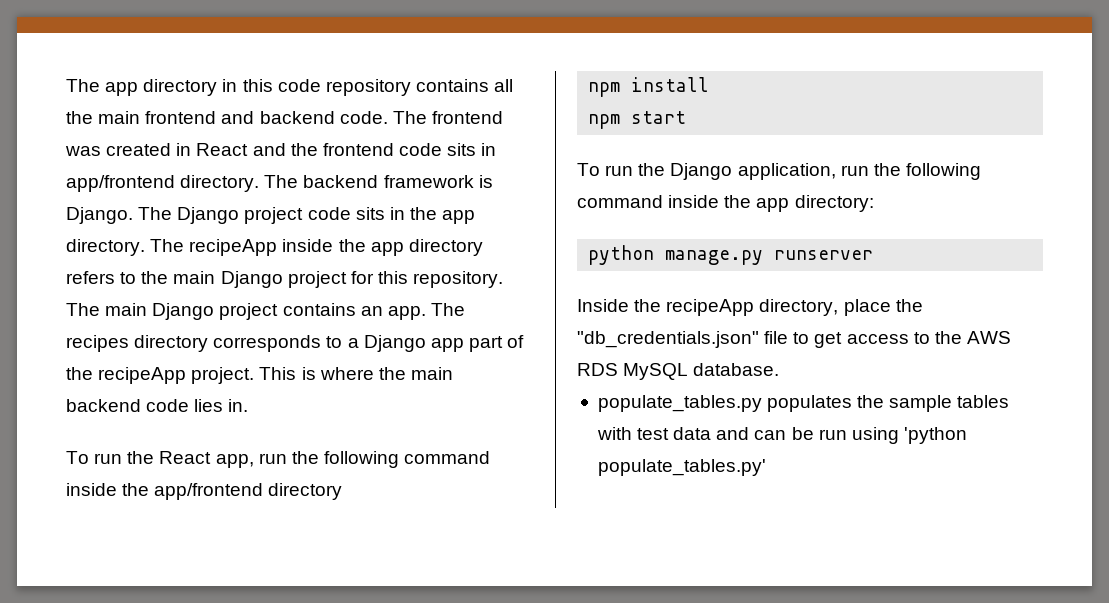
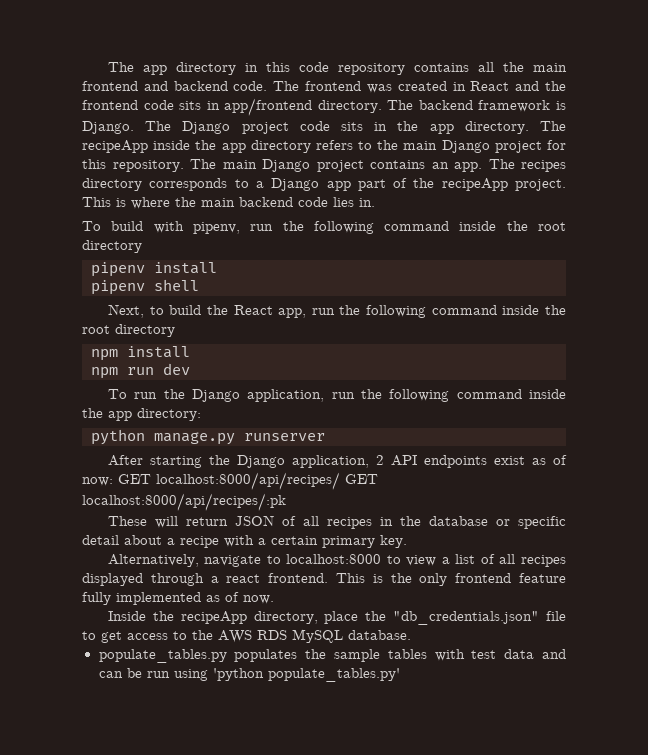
[94,453,123,464] run -> [111,221,566,234] [82,240,142,253] [91,262,217,277] [91,279,199,295] [107,304,202,318] build with pipenv, run the following command inside the root directory // pipenv install // pipenv shell // Next, to build
[154,483,264,500] app/frontend -> [82,325,110,334] root
[631,111,687,124] start -> [127,363,190,375] run dev
(874, 255) none -> [107,455,567,468] [82,472,378,490] [82,493,286,511] [107,515,566,529] [82,535,407,548] [107,554,566,567] [82,573,566,586] [82,592,274,605] // After starting the Django application, 2 API endpoints exist as of now: GET localhost:8000/api/recipes/ GET localhost:8000/api/recipes/:pk // These will return JSON of all recipes in the database or specific detail about a recipe with a certain primary key. // Alternatively, navigate to localhost:8000 to view a list of all recipes displayed through a react frontend. This is the only frontend feature fully implemented as of now.

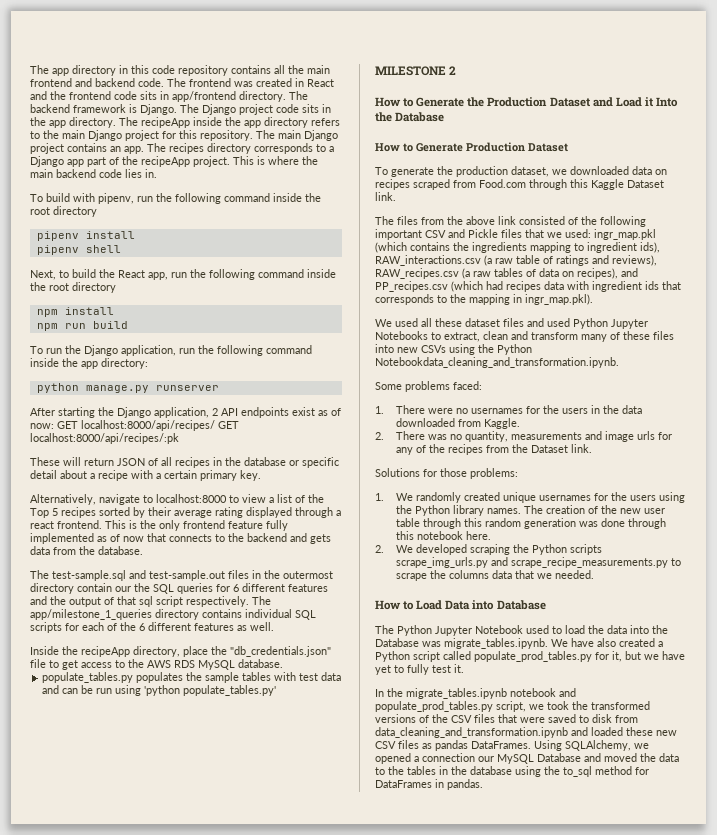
[163,363,190,375] dev -> [92,321,128,329] build
[499,554,566,567] all recipes -> [308,494,324,503] [30,507,243,518] the Top 5 recipes sorted by their average rating
[243,595,274,604] now. -> [123,533,331,544] [30,546,143,555] [30,570,333,581] [30,583,328,594] [30,596,271,607] [30,609,316,620] [30,622,274,633] now that connects to the backend and gets data from the database. // The test-sample.sql and test-sample.out files in the outermost directory contain our the SQL queries for 6 different features and the output of that sql script respectively. The app/milestone_1_queries directory contains individual SQL scripts for each of the 6 different features as well.
(400, 675) none -> [375,66,457,76] [375,97,678,107] [375,112,445,122] [375,142,568,152] [375,166,667,177] [375,179,664,190] [375,192,396,201] [375,216,646,227] [375,229,656,240] [375,242,660,253] [375,255,657,266] [375,268,638,279] [375,281,681,292] [375,294,593,305] [375,318,648,329] [375,331,674,342] [375,344,532,355] [375,357,619,368] [375,381,482,392] [375,405,643,414] [396,418,521,429] [375,431,673,442] [396,444,593,455] [375,468,518,479] [375,492,686,503] [396,505,666,516] [396,518,667,529] [396,531,492,540] [375,544,603,555] [396,557,682,568] [396,570,595,581] [375,600,546,610] [375,625,668,636] [375,638,663,649] [375,651,685,662] [375,664,464,675] [375,688,576,699] [375,701,650,712] [375,714,638,723] [375,727,677,738] [375,740,649,751] [375,753,679,764] [375,766,649,777] [375,779,483,790] // MILESTONE 2 // How to Generate the Production Dataset and Load it Into the Database // How to Generate Production Dataset // To generate the production dataset, we downloaded data on recipes scraped from Food.com through this Kaggle Dataset link. // The files from the above link consisted of the following important CSV and Pickle files that we used: ingr_map.pkl (which contains the ingredients mapping to ingredient ids), RAW_interactions.csv (a raw table of ratings and reviews), RAW_recipes.csv (a raw tables of data on recipes), and PP_recipes.csv (which had recipes data with ingredient ids that corresponds to the mapping in ingr_map.pkl). // We used all these dataset files and used Python Jupyter Notebooks to extract, clean and transform many of these files into new CSVs using the Python Notebookdata_cleaning_and_transformation.ipynb. // Some problems faced: // 1. There were no usernames for the users in the data downloaded from Kaggle. // 2. There was no quantity, measurements and image urls for any of the recipes from the Dataset link. // Solutions for those problems: // 1. We randomly created unique usernames for the users using the Python library names. The creation of the new user table through this random generation was done through this notebook here. // 2. We developed scraping the Python scripts scrape_img_urls.py and scrape_recipe_measurements.py to scrape the columns data that we needed. // How to Load Data into Database // The Python Jupyter Notebook used to load the data into the Database was migrate_tables.ipynb. We have also created a Python script called populate_prod_tables.py for it, but we have yet to fully test it. // In the migrate_tables.ipynb notebook and populate_prod_tables.py script, we took the transformed versions of the CSV files that were saved to disk from data_cleaning_and_transformation.ipynb and loaded these new CSV files as pandas DataFrames. Using SQLAlchemy, we opened a connection our MySQL Database and moved the data to the tables in the database using the to_sql method for DataFrames in pandas.

